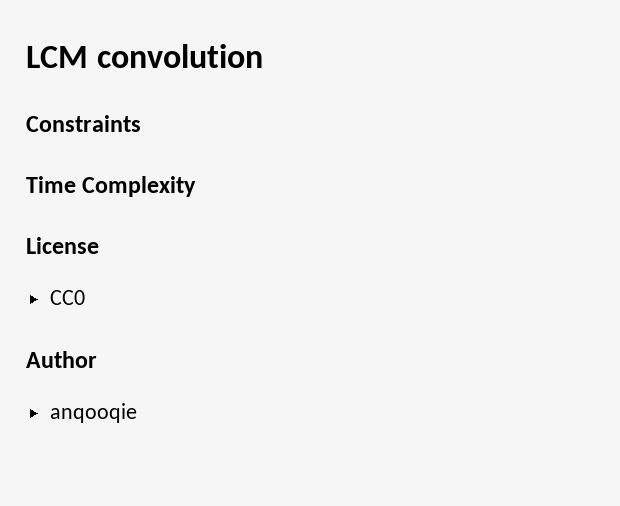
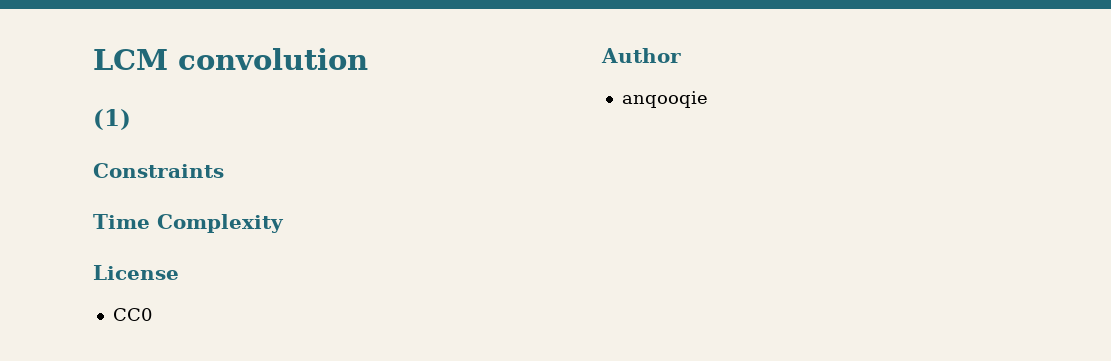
(264, 56) none -> [93,109,131,130] // (1)

